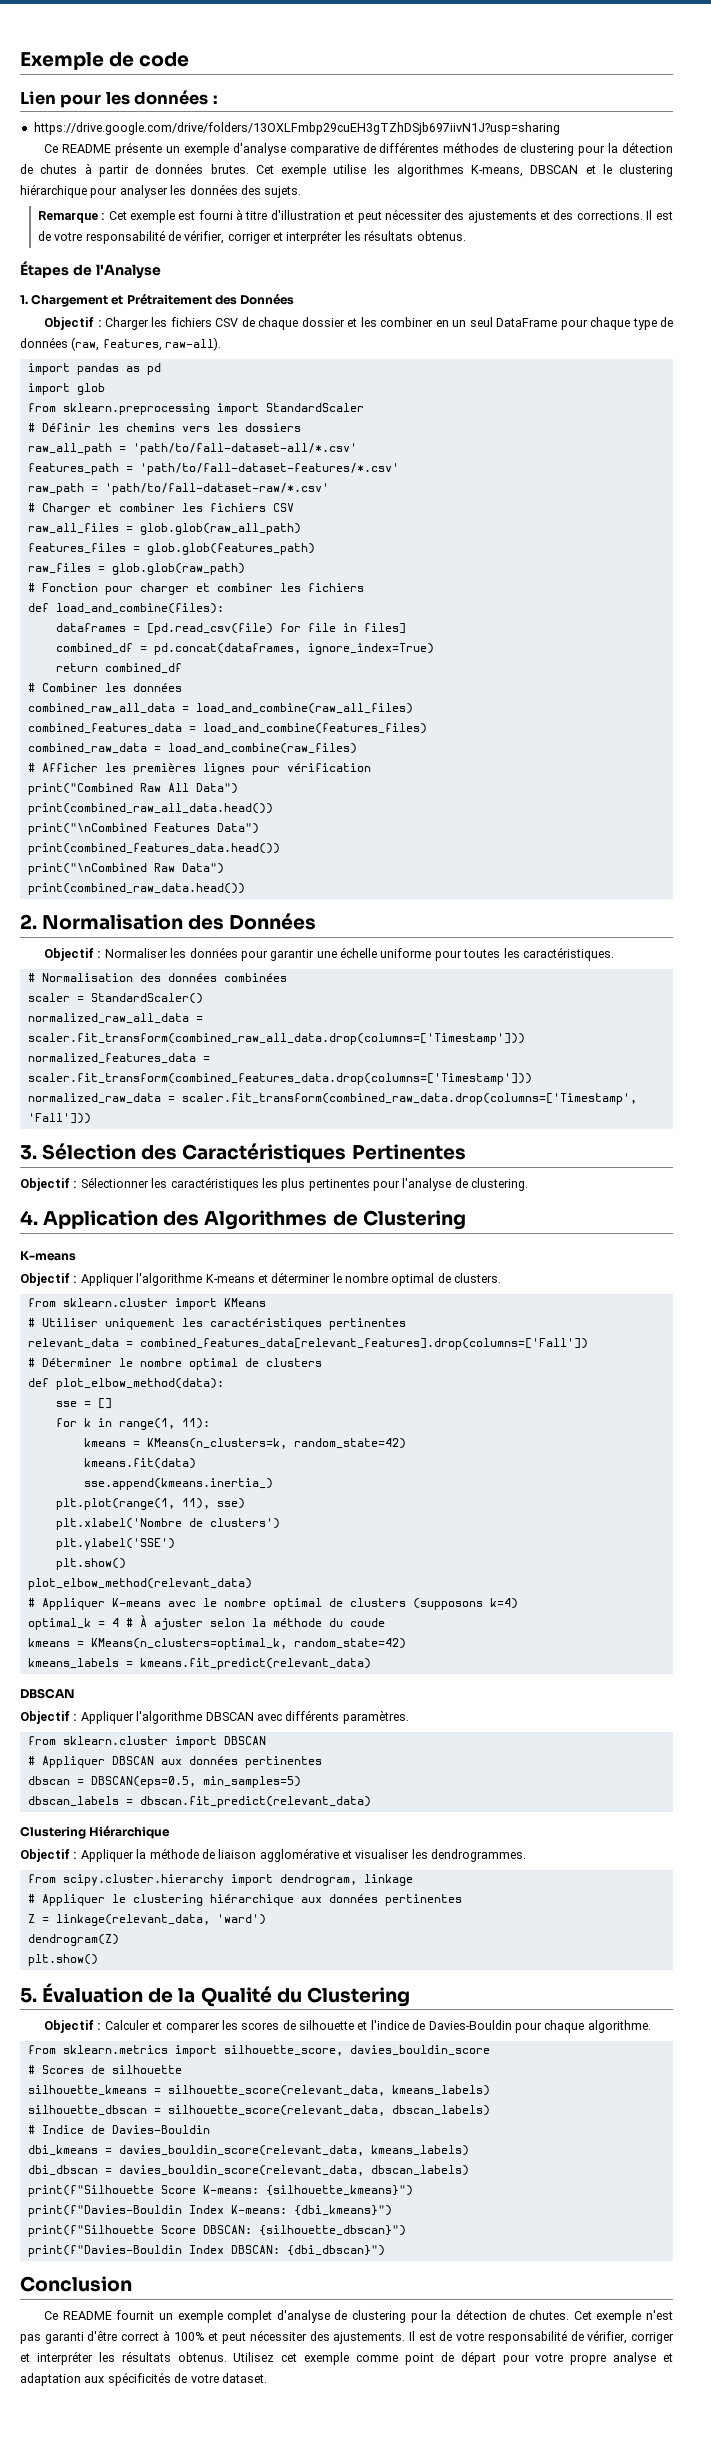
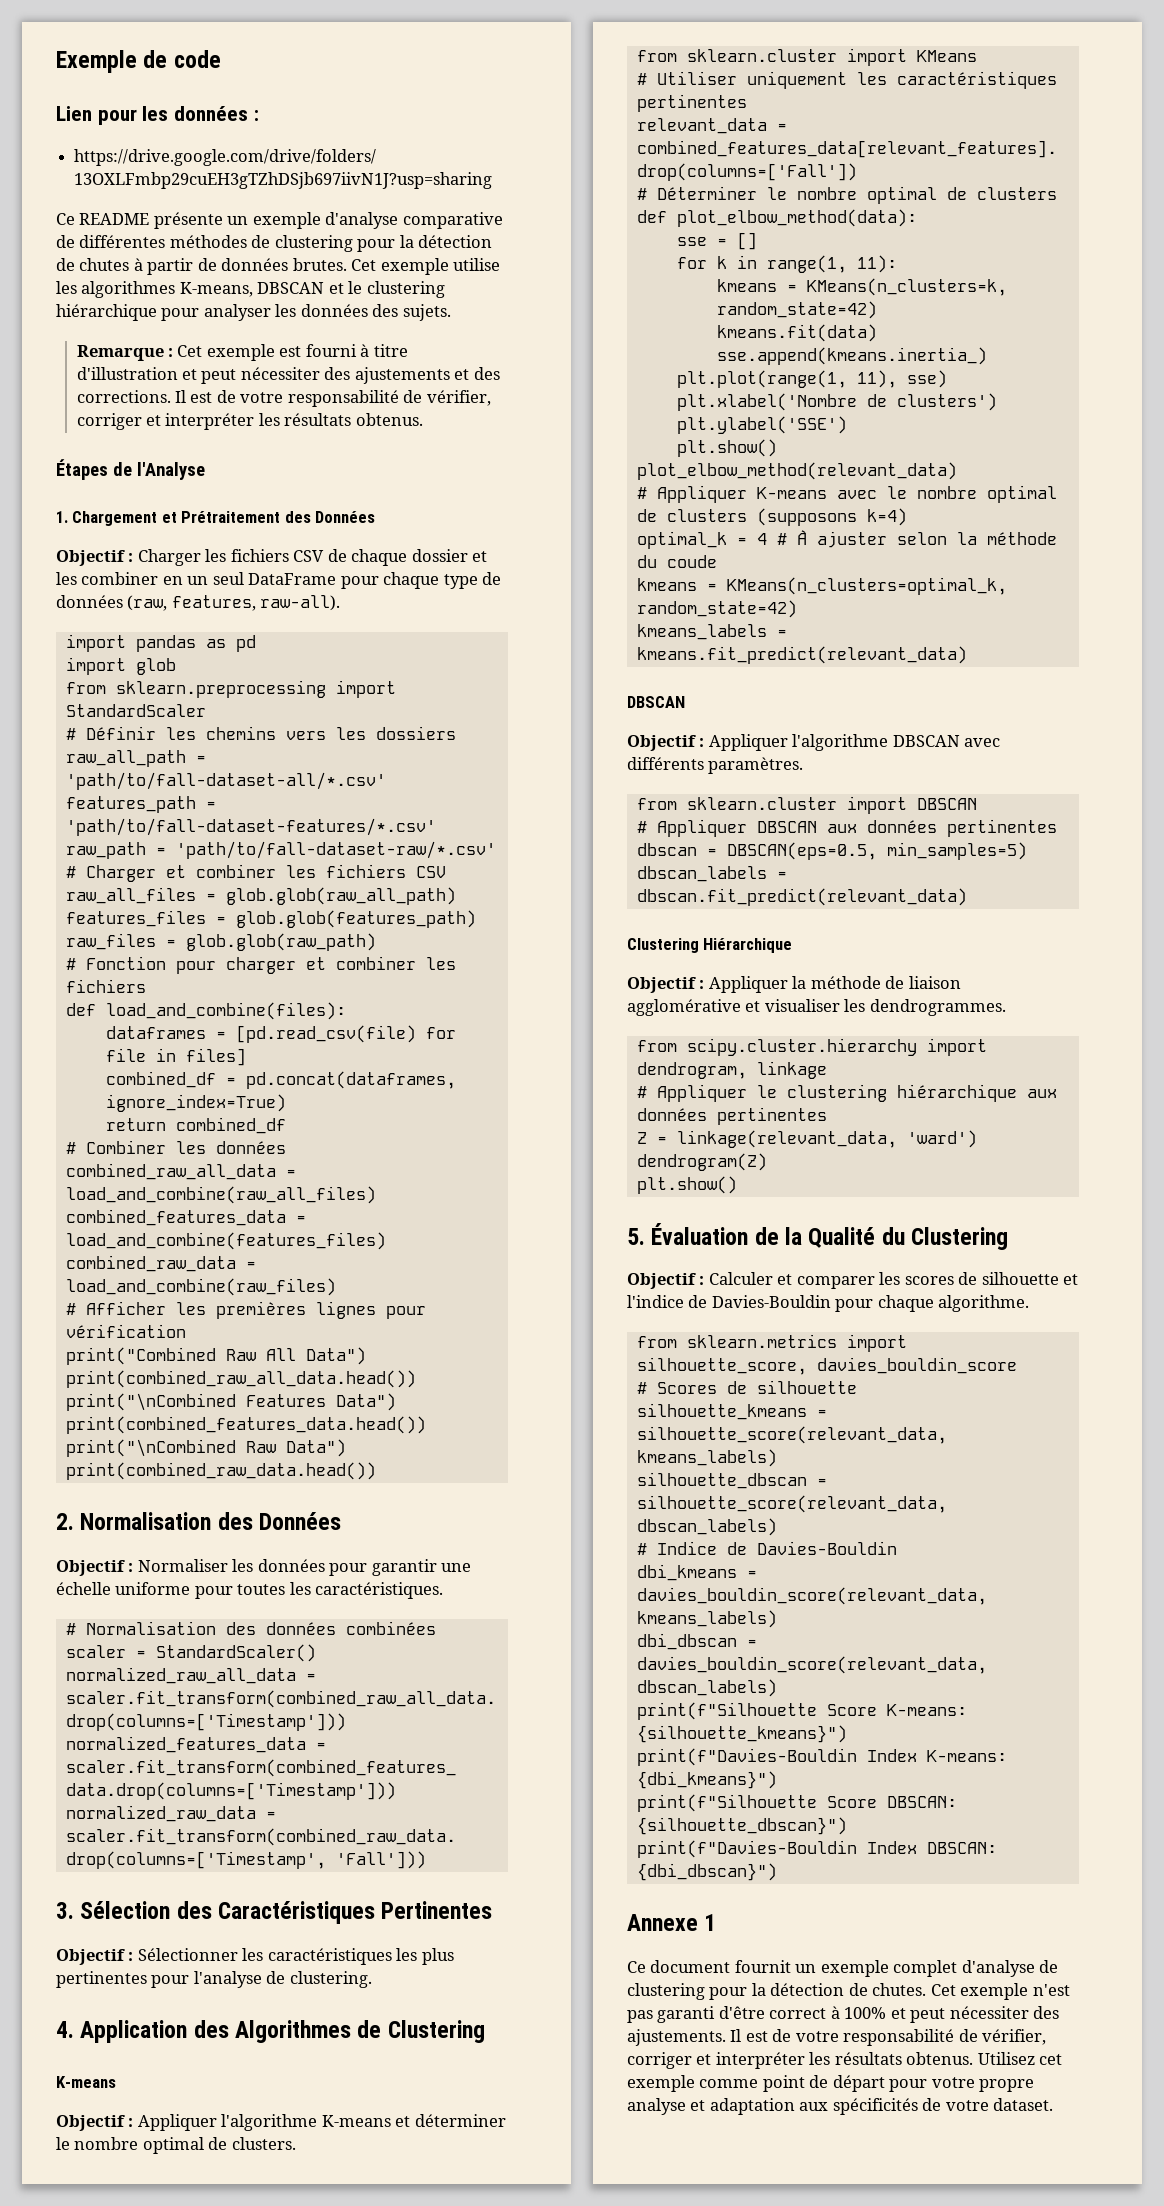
[20,2276,132,2292] [44,2311,112,2320] Conclusion // Ce README -> [627,1914,717,1931] [627,1960,731,1973] Annexe 1 // Ce document

